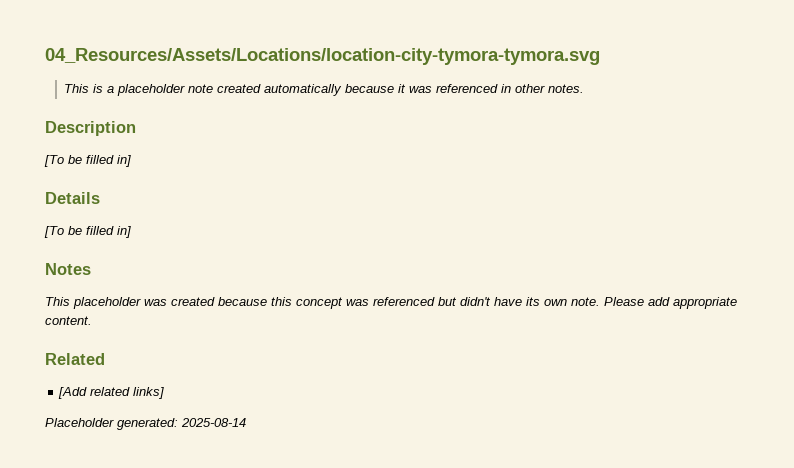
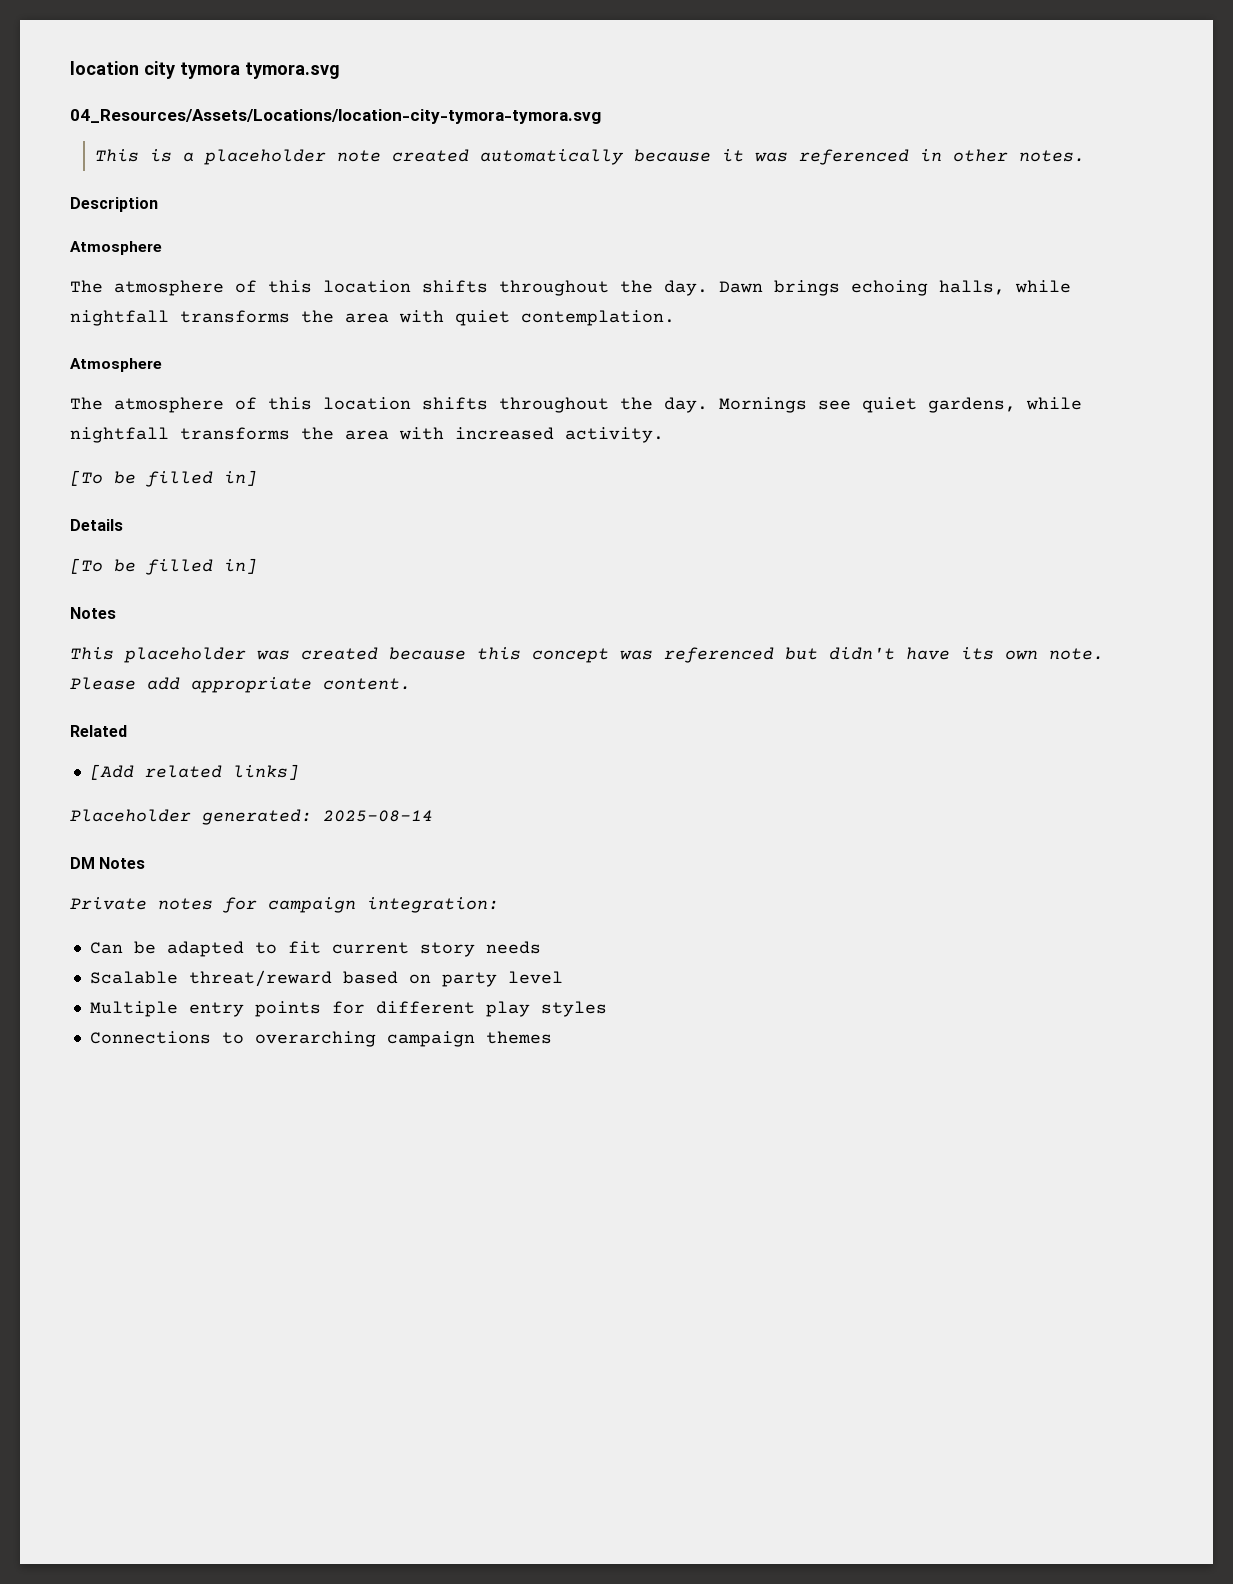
(45, 56) none -> [70,61,340,79] location city tymora tymora.svg //
(136, 128) none -> [70,241,162,255] [70,280,1071,296] [70,310,675,326] [70,358,162,372] [70,397,1082,413] [70,427,664,443] // Atmosphere // The atmosphere of this location shifts throughout the day. Dawn brings echoing halls, while nightfall transforms the area with quiet contemplation. // Atmosphere // The atmosphere of this location shifts throughout the day. Mornings see quiet gardens, while nightfall transforms the area with increased activity.
(246, 422) none -> [70,857,146,869] [70,897,499,913] [89,941,541,957] [89,970,563,987] [89,1001,607,1017] [89,1031,552,1047] // DM Notes // Private notes for campaign integration: // Can be adapted to fit current story needs // Scalable threat/reward based on party level // Multiple entry points for different play styles // Connections to overarching campaign themes

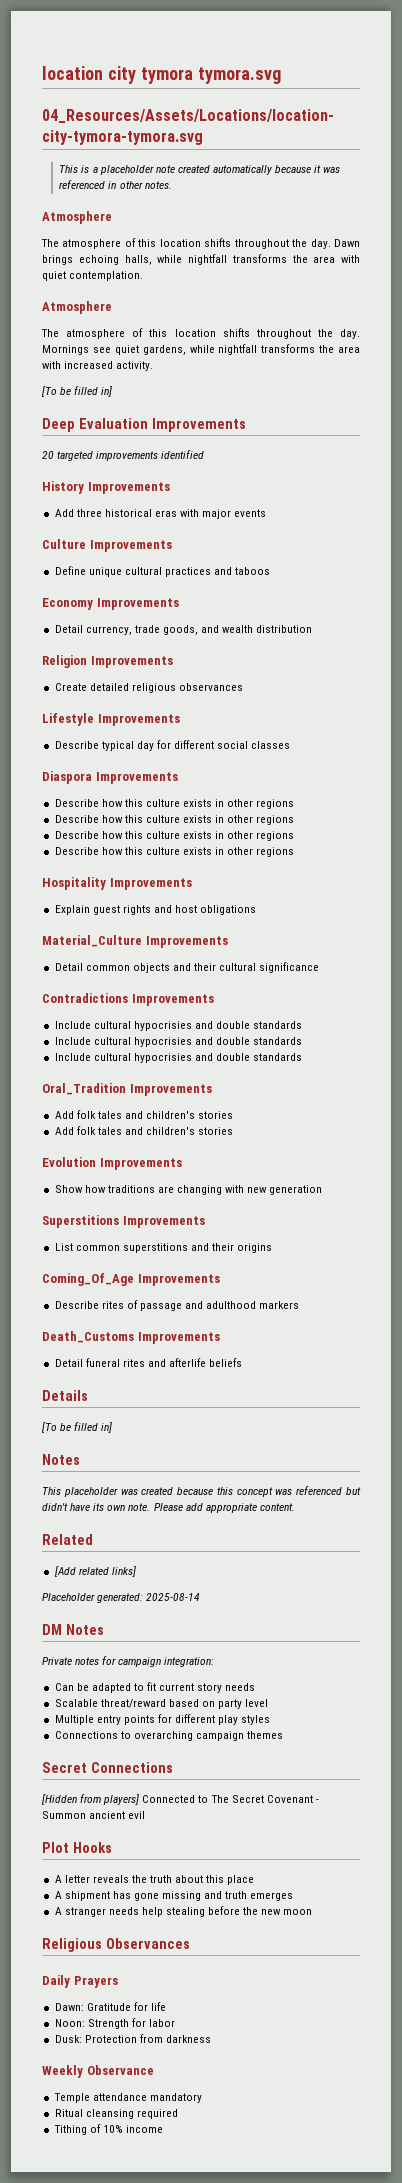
[70,197,158,212] // Description -> (172, 185) none
(257, 478) none -> [42,418,246,432] [42,450,205,461] [42,481,170,494] [54,509,267,519] [42,539,172,552] [54,566,271,577] [42,598,179,610] [54,625,313,635] [42,655,173,668] [54,683,243,693] [42,713,180,726] [54,740,291,751] [42,771,178,784] [54,799,295,809] [54,815,295,825] [54,831,295,841] [54,847,295,857] [42,877,192,890] [54,905,257,915] [42,935,228,948] [54,962,320,973] [42,993,214,1006] [54,1021,303,1031] [54,1037,303,1047] [54,1053,303,1063] [42,1083,212,1096] [54,1110,234,1119] [54,1126,234,1135] [42,1157,182,1170] [54,1185,323,1195] [42,1215,205,1228] [54,1243,273,1253] [42,1273,220,1286] [54,1300,300,1311] [42,1331,220,1344] [54,1358,243,1367] // Deep Evaluation Improvements // 20 targeted improvements identified // History Improvements // Add three historical eras with major events // Culture Improvements // Define unique cultural practices and taboos // Economy Improvements // Detail currency, trade goods, and wealth distribution // Religion Improvements // Create detailed religious observances // Lifestyle Improvements // Describe typical day for different social classes // Diaspora Improvements // Describe how this culture exists in other regions // Describe how this culture exists in other regions // Describe how this culture exists in other regions // Describe how this culture exists in other regions // Hospitality Improvements // Explain guest rights and host obligations // Material_Culture Improvements // Detail common objects and their cultural significance // Contradictions Improvements // Include cultural hypocrisies and double standards // Include cultural hypocrisies and double standards // Include cultural hypocrisies and double standards // Oral_Tradition Improvements // Add folk tales and children's stories // Add folk tales and children's stories // Evolution Improvements // Show how traditions are changing with new generation // Superstitions Improvements // List common superstitions and their origins // Coming_Of_Age Improvements // Describe rites of passage and adulthood markers // Death_Customs Improvements // Detail funeral rites and afterlife beliefs
(552, 1037) none -> [42,1762,173,1773] [41,1794,319,1805] [42,1811,146,1819] [42,1842,112,1853] [54,1875,255,1885] [54,1891,294,1901] [54,1906,313,1917] [42,1938,190,1952] [42,1975,118,1988] [54,2002,166,2011] [54,2018,175,2029] [54,2034,211,2043] [42,2065,154,2078] [53,2093,202,2103] [54,2109,178,2119] [53,2124,163,2135] // Secret Connections // [Hidden from players] Connected to The Secret Covenant - Summon ancient evil // Plot Hooks // A letter reveals the truth about this place // A shipment has gone missing and truth emerges // A stranger needs help stealing before the new moon // Religious Observances // Daily Prayers // Dawn: Gratitude for life // Noon: Strength for labor // Dusk: Protection from darkness // Weekly Observance // Temple attendance mandatory // Ritual cleansing required // Tithing of 10% income

